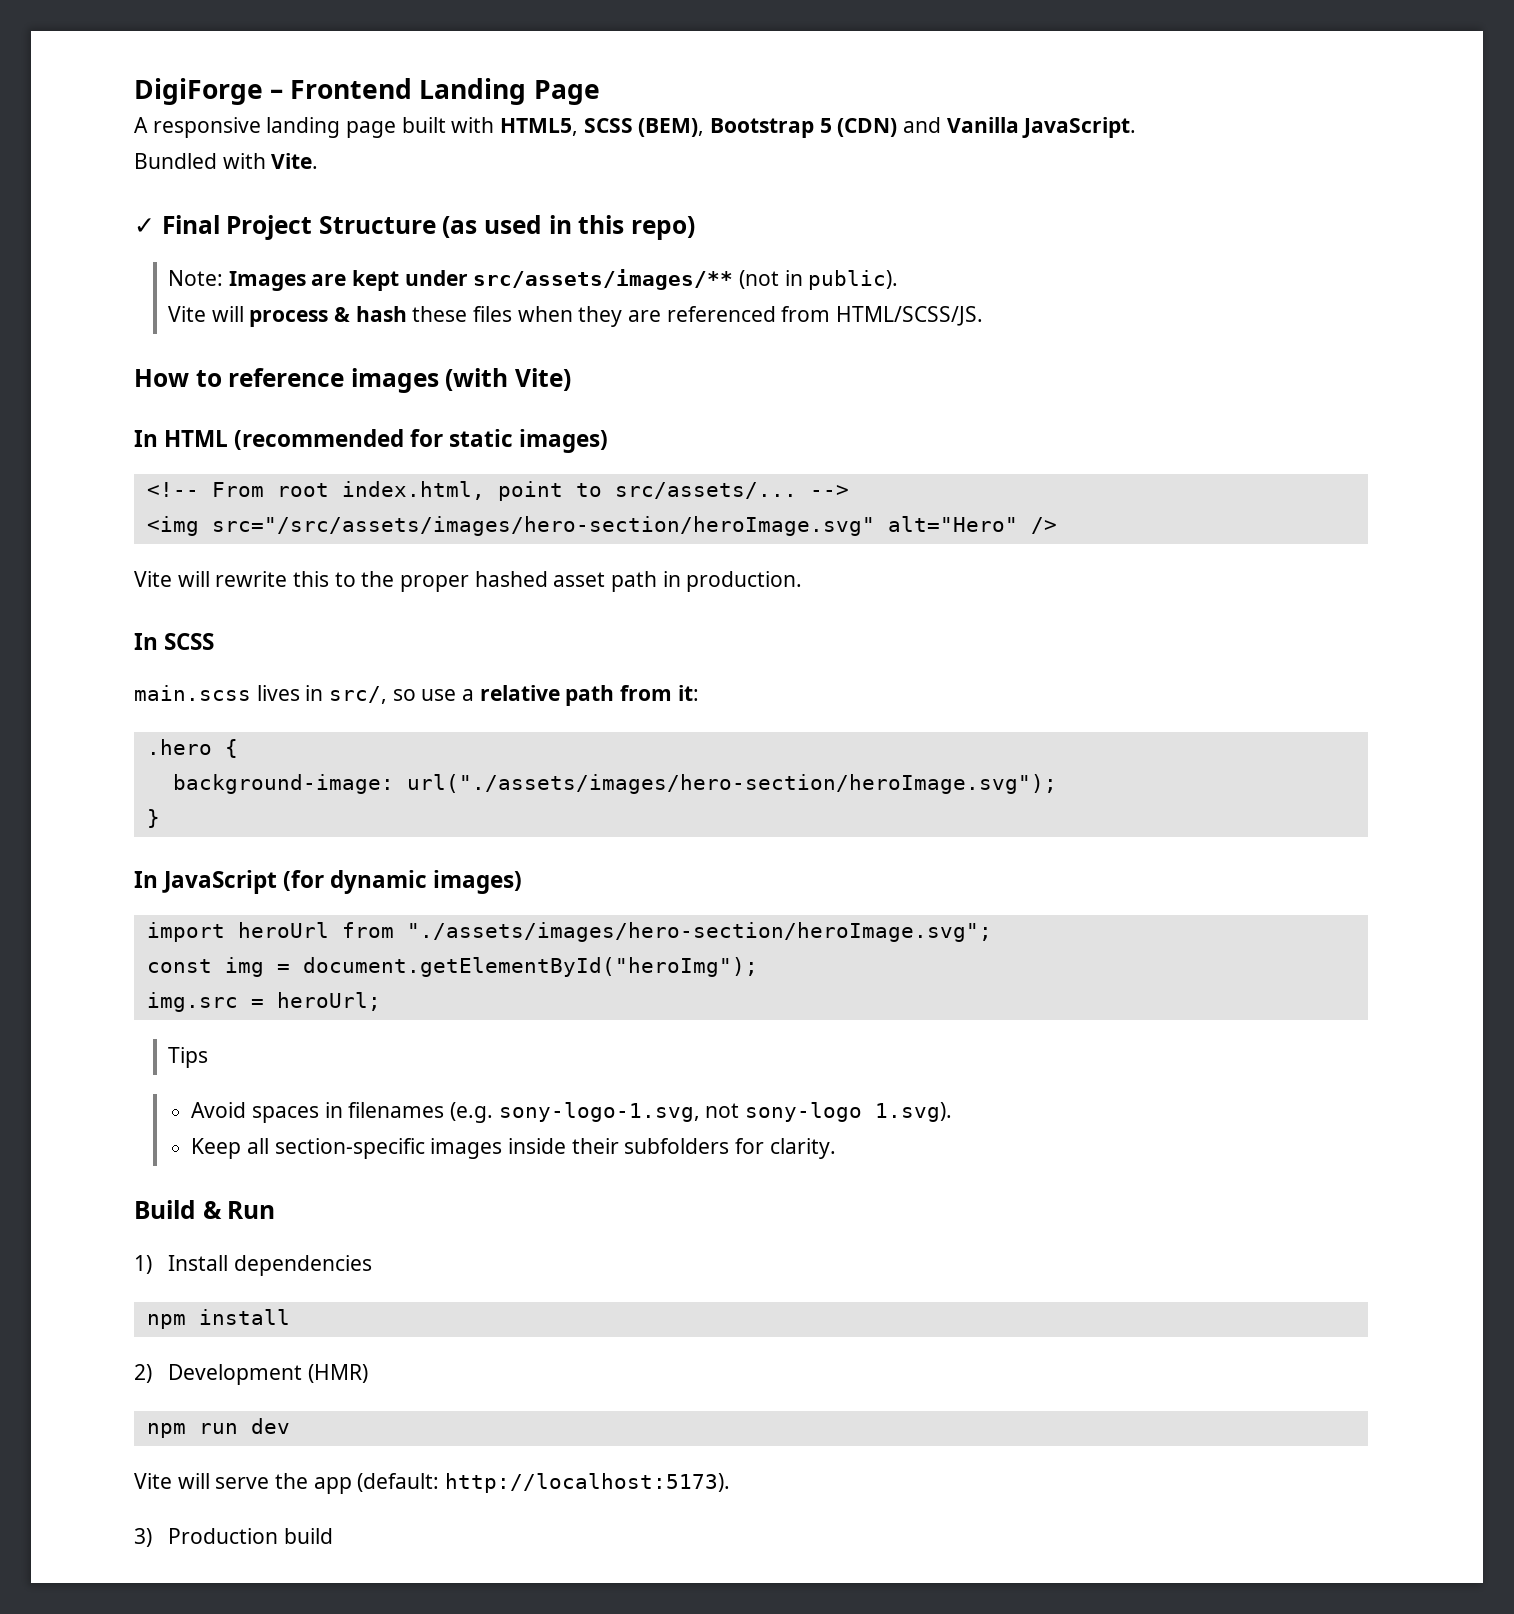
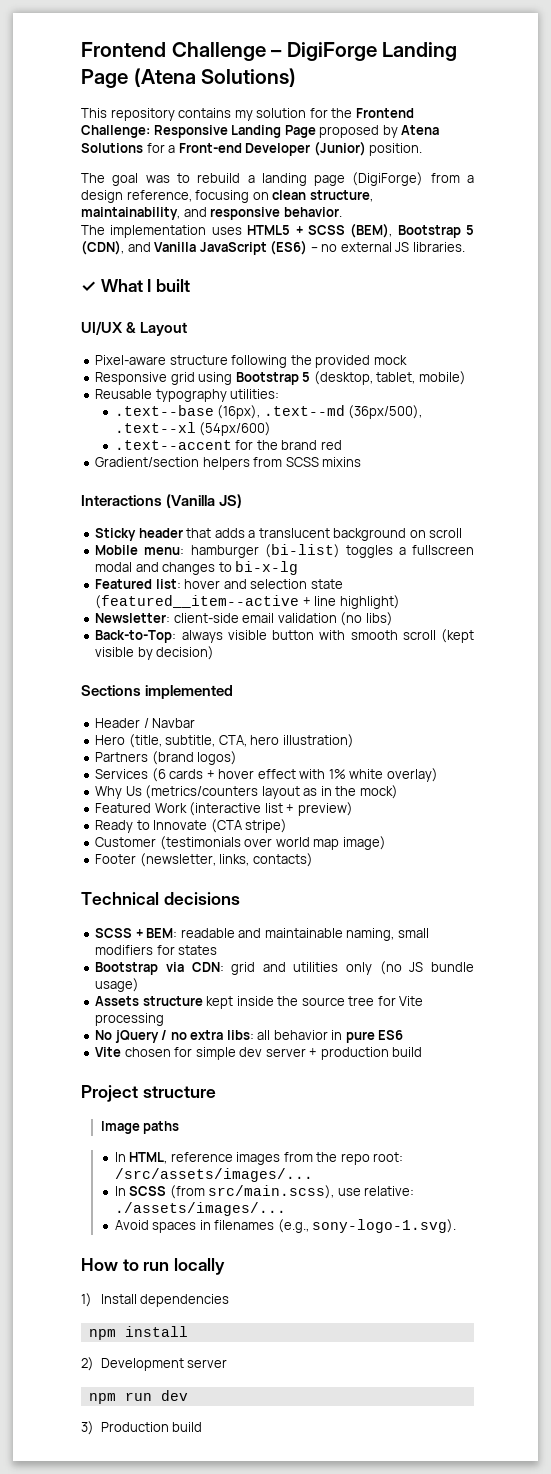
[134,78,600,105] [134,117,579,138] DigiForge – Frontend Landing Page // A responsive landing page built with HTML5, -> [81,42,458,61] [81,68,297,88] [81,108,414,121] [81,125,440,138] [81,141,423,156] [81,172,475,186] [81,190,373,203] [81,207,342,220] [81,225,303,238] Frontend Challenge – DigiForge Landing Page (Atena Solutions) // This repository contains my solution for the Frontend Challenge: Responsive Landing Page proposed by Atena Solutions for a Front‑end Developer (Junior) position. // The goal was to rebuild a landing page (DigiForge) from a design reference, focusing on clean structure, maintainability, and responsive behavior. // The implementation uses HTML5 +
[837,118,898,137] (CDN) -> [81,240,124,255] (CDN),
[1022,117,1137,138] [134,153,319,169] [134,215,695,240] [168,269,899,291] [168,306,984,327] [134,368,572,393] [134,429,609,453] [146,481,849,501] [146,516,1057,536] [134,571,803,592] [134,633,215,650] [134,685,699,706] [146,739,238,758] [172,774,1057,794] [146,809,160,828] [134,870,523,894] [146,922,992,942] [146,957,758,977] [146,992,381,1012] [168,1047,209,1068] [191,1102,952,1123] [191,1138,836,1159] [134,1200,276,1219] JavaScript. // Bundled with Vite. // ✓ Final Project Structure (as used in this repo) // Note: Images are kept under src/assets/images/** (not in public). // Vite will process & hash these files when they are referenced from HTML/SCSS/JS. // How to reference images (with Vite) // In HTML (recommended for static images) // <!-- From root index.html, point to src/assets/... --> // <img src="/src/assets/images/hero-section/heroImage.svg" alt="Hero" /> // Vite will rewrite this to the proper hashed asset path in production. // In SCSS // main.scss lives in src/, so use a relative path from it: // .hero { // background-image: url("./assets/images/hero-section/heroImage.svg"); // } // In JavaScript (for dynamic images) // import heroUrl from "./assets/images/hero-section/heroImage.svg"; // const img = document.getElementById("heroImg"); // img.src = heroUrl; // Tips // Avoid spaces in filenames (e.g. sony-logo-1.svg, not sony-logo 1.svg). // Keep all section-specific images inside their subfolders for clarity. // Build & Run -> [199,240,465,255] [81,279,191,292] [81,321,188,336] [95,355,407,368] [95,371,466,385] [95,389,280,402] [114,405,423,419] [114,422,272,436] [114,440,342,450] [95,457,362,470] [81,494,243,508] [95,528,463,541] [95,544,474,558] [95,561,299,575] [95,579,343,589] [95,595,400,609] [95,612,393,626] [95,629,474,643] [95,646,215,660] [81,685,234,699] [95,718,196,728] [95,734,354,748] [95,751,238,765] [95,768,438,782] [95,785,398,799] [95,802,353,816] [95,819,288,833] [95,836,386,850] [95,853,313,867] [81,892,240,905] [95,928,429,941] [95,945,218,955] [95,961,474,975] [95,978,140,992] [95,996,424,1009] [95,1013,165,1026] [95,1030,404,1043] [95,1047,423,1060] [81,1085,216,1102] [100,1121,180,1134] [114,1152,404,1165] [114,1168,313,1182] [114,1185,415,1199] [114,1202,286,1216] [114,1219,457,1233] [81,1258,226,1275] JavaScript (ES6) – no external JS libraries. // ✓ What I built // UI/UX & Layout // Pixel‑aware structure following the provided mock // Responsive grid using Bootstrap 5 (desktop, tablet, mobile) // Reusable typography utilities: // .text--base (16px), .text--md (36px/500), .text--xl (54px/600) // .text--accent for the brand red // Gradient/section helpers from SCSS mixins // Interactions (Vanilla JS) // Sticky header that adds a translucent background on scroll // Mobile menu: hamburger (bi-list) toggles a fullscreen modal and changes to bi-x-lg // Featured list: hover and selection state (featured__item--active + line highlight) // Newsletter: client‑side email validation (no libs) // Back‑to‑Top: always visible button with smooth scroll (kept visible by decision) // Sections implemented // Header / Navbar // Hero (title, subtitle, CTA, hero illustration) // Partners (brand logos) // Services (6 cards + hover effect with 1% white overlay) // Why Us (metrics/counters layout as in the mock) // Featured Work (interactive list + preview) // Ready to Innovate (CTA stripe) // Customer (testimonials over world map image) // Footer (newsletter, links, contacts) // Technical decisions // SCSS + BEM: readable and maintainable naming, small modifiers for states // Bootstrap via CDN: grid and utilities only (no JS bundle usage) // Assets structure kept inside the source tree for Vite processing // No jQuery / no extra libs: all behavior in pure ES6 // Vite chosen for simple dev server + production build // Project structure // Image paths // In HTML, reference images from the repo root: /src/assets/images/... // In SCSS (from src/main.scss), use relative: ./assets/images/... // Avoid spaces in filenames (e.g., sony-logo-1.svg). // How to run locally
[307,1364,368,1383] (HMR) -> [187,1359,228,1368] server
[134,1473,731,1494] // Vite will serve the app (default: http://localhost:5173). -> (188, 1395) none

